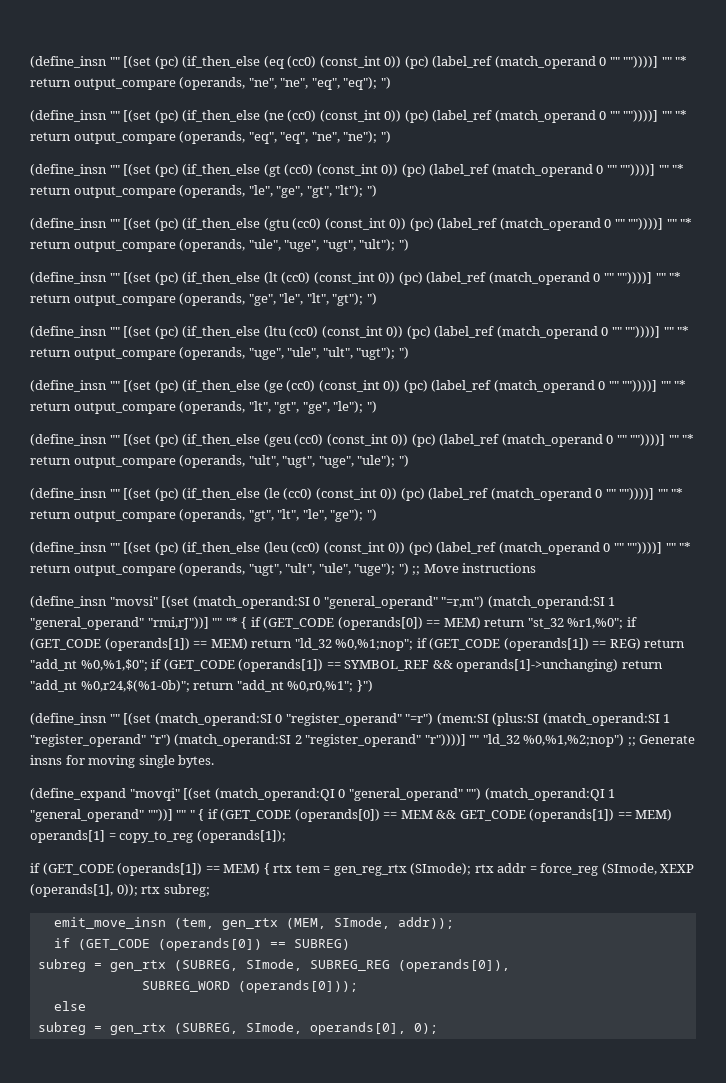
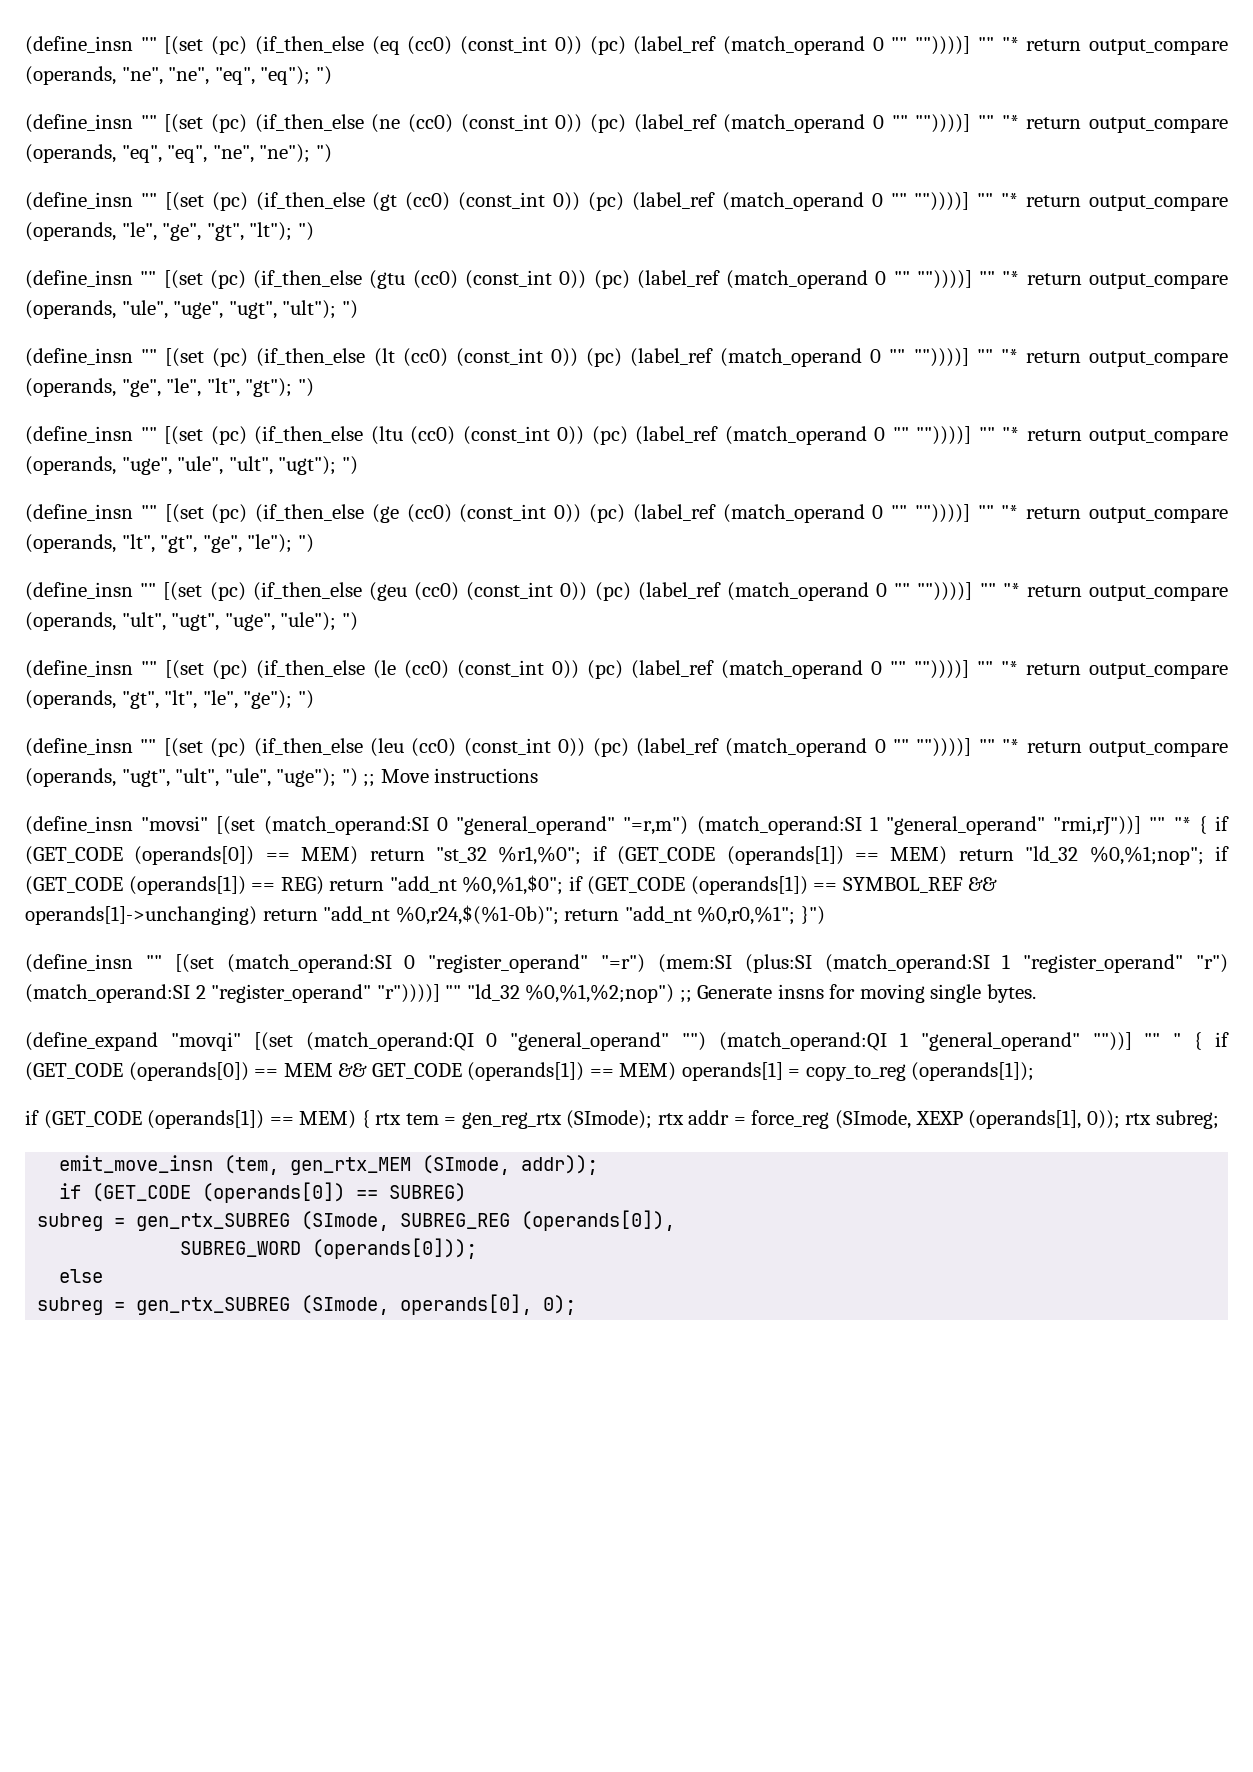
[221,917,390,930] gen_rtx (MEM, SImode, -> [290,1155,511,1175] gen_rtx_MEM (SImode,
[109,959,302,972] gen_rtx (SUBREG, SImode, -> [136,1211,390,1231] gen_rtx_SUBREG (SImode,
[109,1022,302,1035] gen_rtx (SUBREG, SImode, -> [136,1295,390,1315] gen_rtx_SUBREG (SImode,

